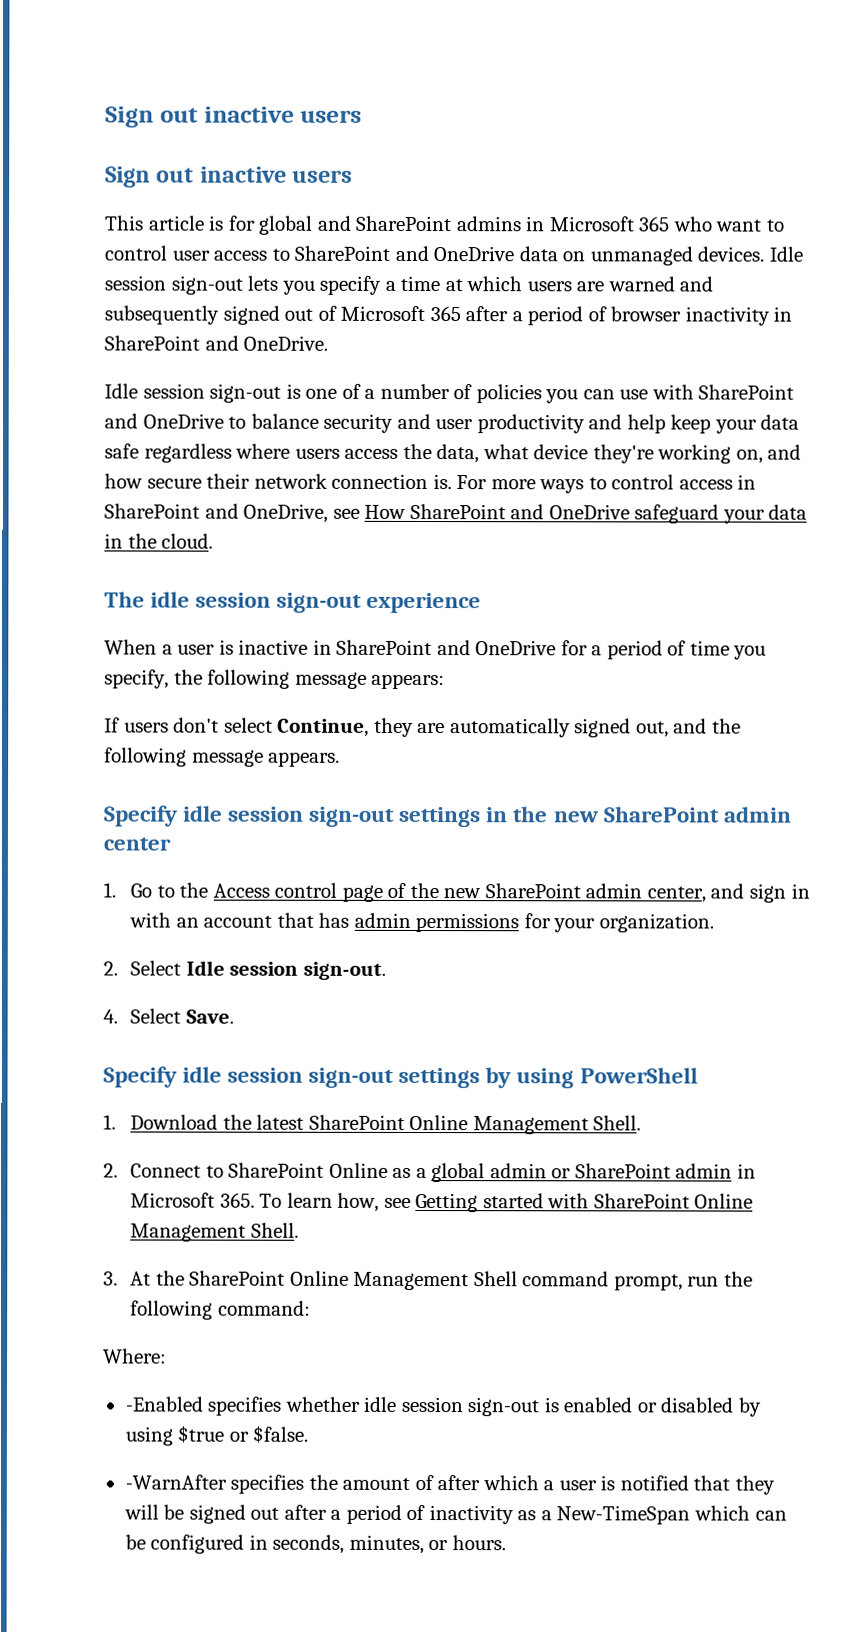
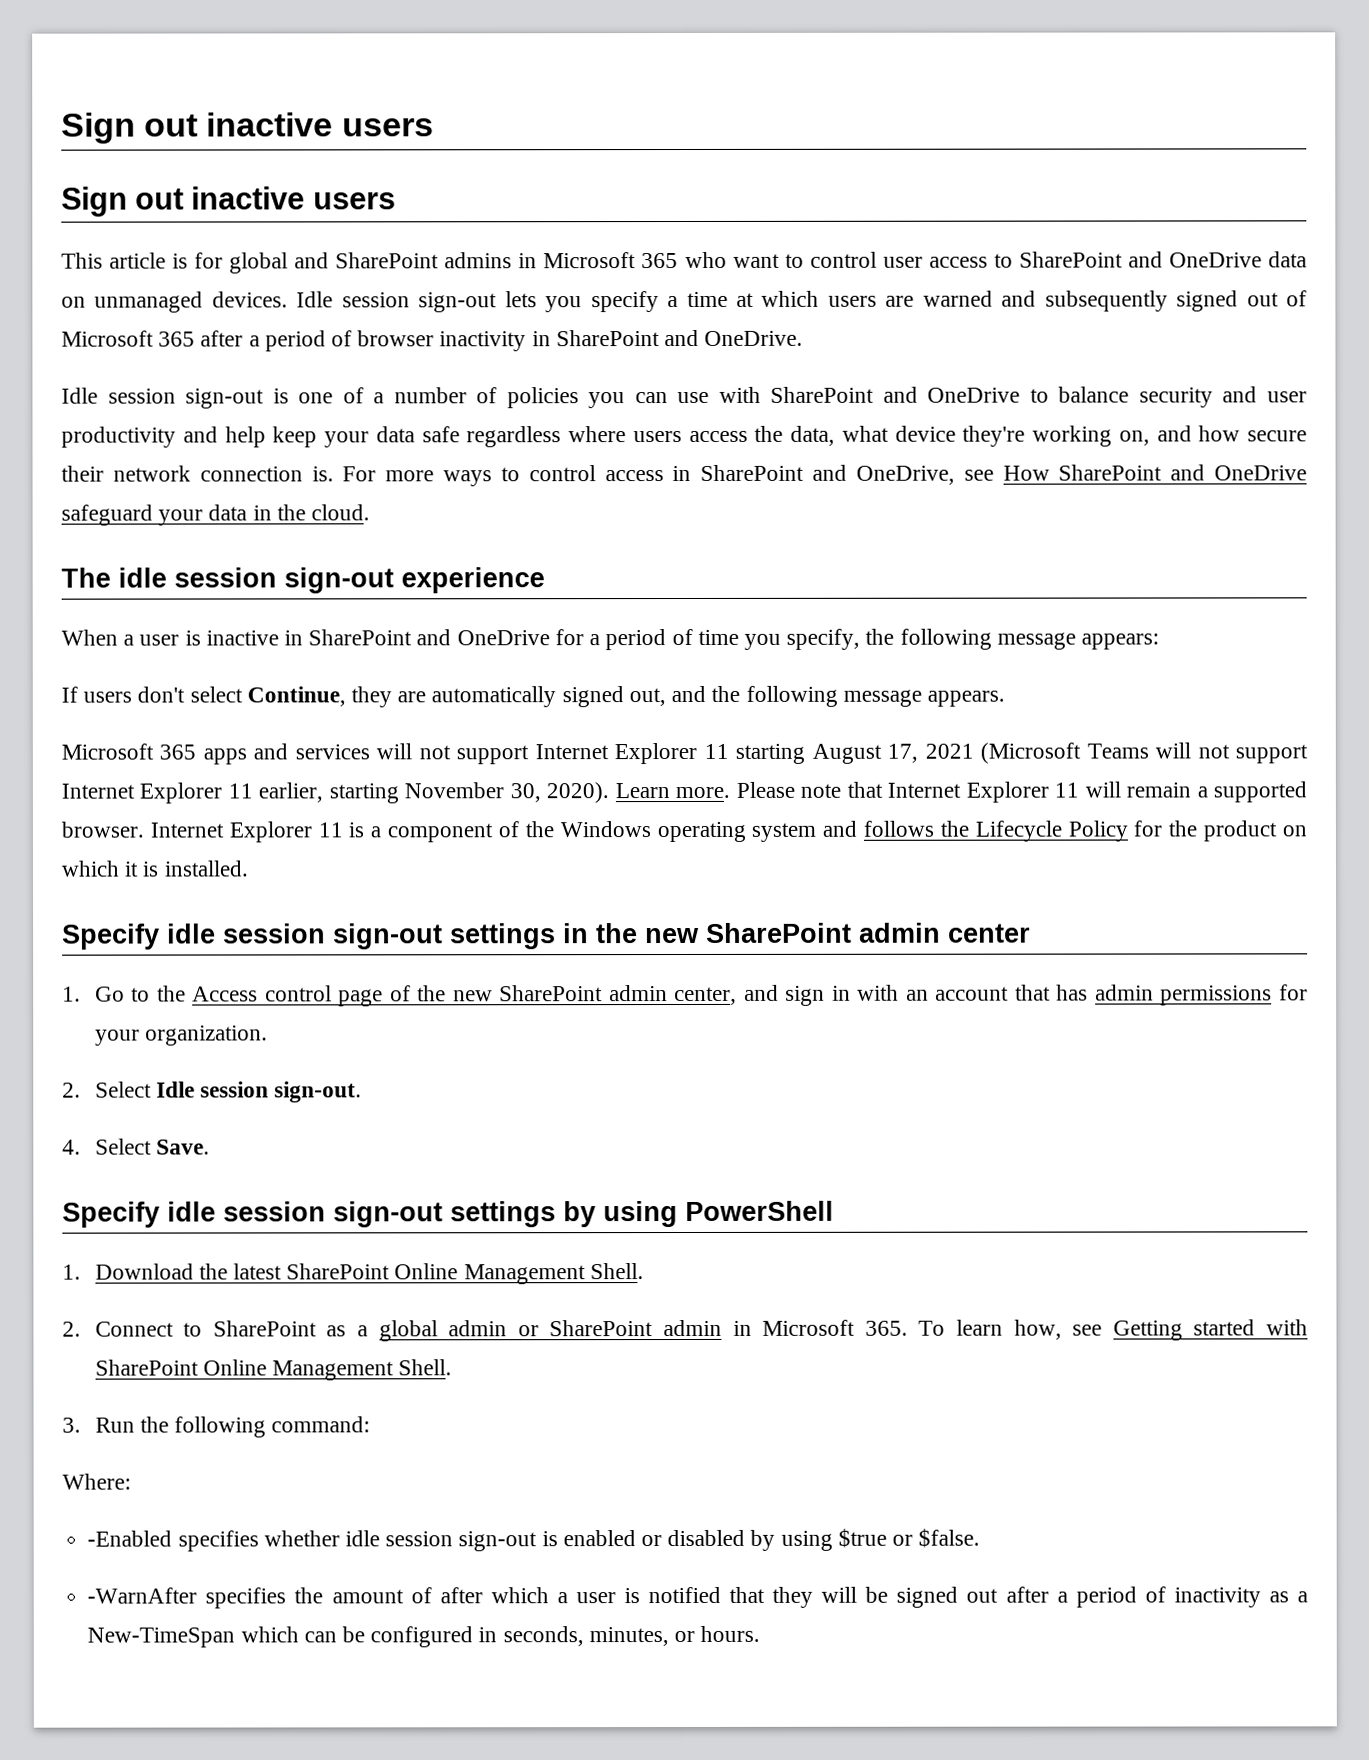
(341, 759) none -> [61,742,1308,765] [61,781,1307,804] [61,820,1307,843] [61,860,248,877] // Microsoft 365 apps and services will not support Internet Explorer 11 starting August 17, 2021 (Microsoft Teams will not support Internet Explorer 11 earlier, starting November 30, 2020). Learn more. Please note that Internet Explorer 11 will remain a supported browser. Internet Explorer 11 is a component of the Windows operating system and follows the Lifecycle Policy for the product on which it is installed.
[328,1162,388,1178] Online -> (317, 1328) none
[130,1270,720,1291] At the SharePoint Online Management Shell command prompt, run -> [94,1417,135,1433] Run

